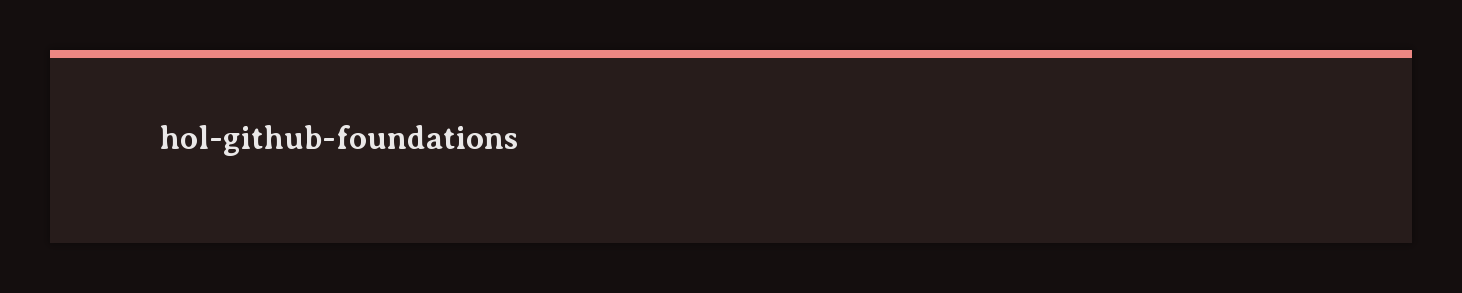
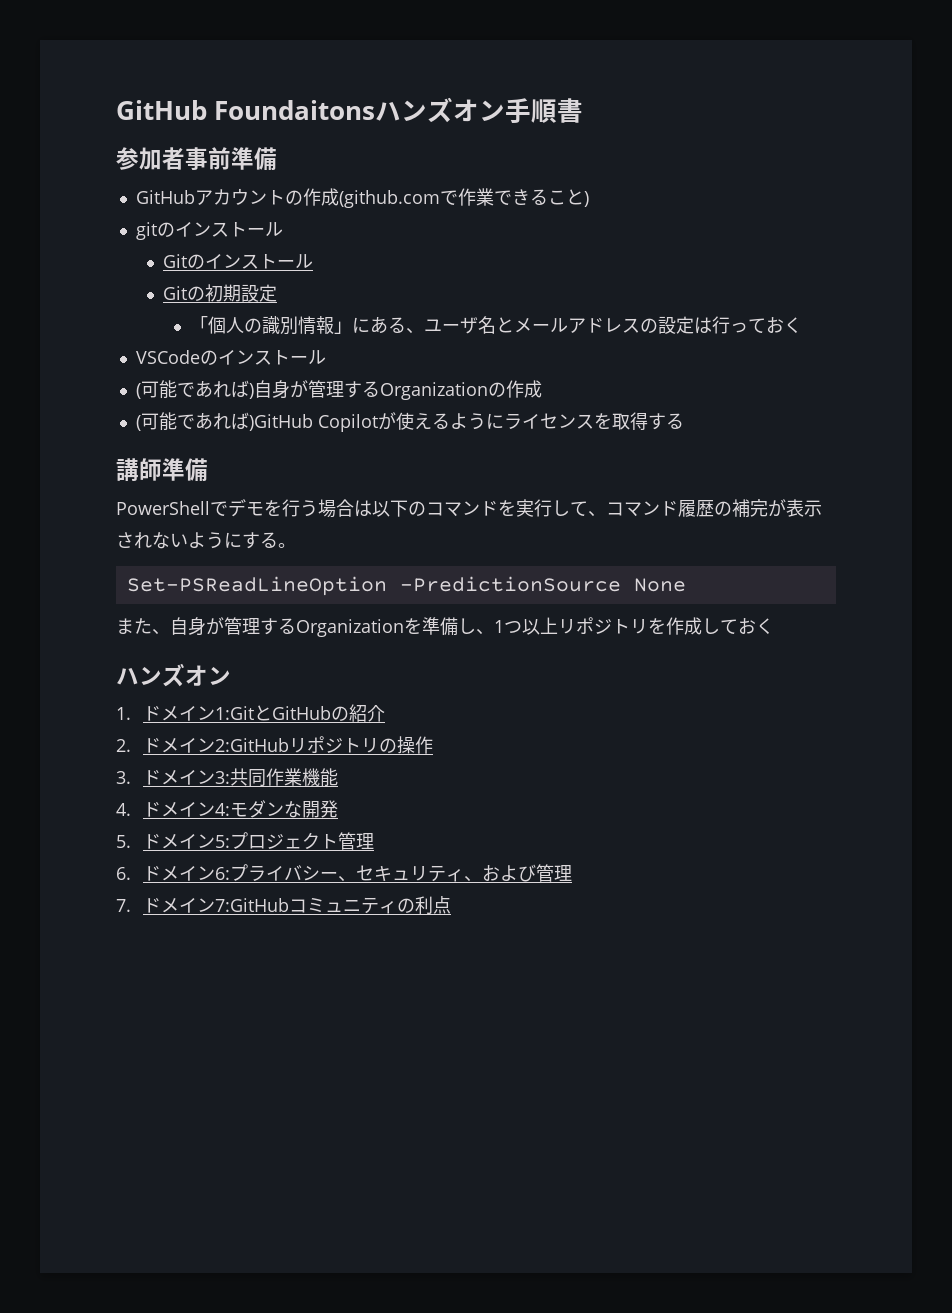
[160,125,518,156] hol-github-foundations -> [116,97,583,123] [116,147,277,170] [135,188,589,208] [135,222,283,240] [162,254,313,269] [162,284,277,302] [190,316,803,335] [135,350,326,365] [135,380,542,400] [135,412,684,432] [116,458,208,481] [116,499,822,518] [116,532,296,549] [126,576,686,596] [116,617,774,637] [116,663,231,687] [116,704,386,722] [116,736,434,754] [116,768,339,787] [116,800,339,818] [116,832,375,850] [116,864,573,882] [116,896,452,914] GitHub Foundaitonsハンズオン手順書 // 参加者事前準備 // GitHubアカウントの作成(github.comで作業できること) // gitのインストール // Gitのインストール // Gitの初期設定 // 「個人の識別情報」にある、ユーザ名とメールアドレスの設定は行っておく // VSCodeのインストール // (可能であれば)自身が管理するOrganizationの作成 // (可能であれば)GitHub Copilotが使えるようにライセンスを取得する // 講師準備 // PowerShellでデモを行う場合は以下のコマンドを実行して、コマンド履歴の補完が表示されないようにする。 // Set-PSReadLineOption -PredictionSource None // また、自身が管理するOrganizationを準備し、1つ以上リポジトリを作成しておく // ハンズオン // 1.ドメイン1:GitとGitHubの紹介 // 2.ドメイン2:GitHubリポジトリの操作 // 3.ドメイン3:共同作業機能 // 4.ドメイン4:モダンな開発 // 5.ドメイン5:プロジェクト管理 // 6.ドメイン6:プライバシー、セキュリティ、および管理 // 7.ドメイン7:GitHubコミュニティの利点

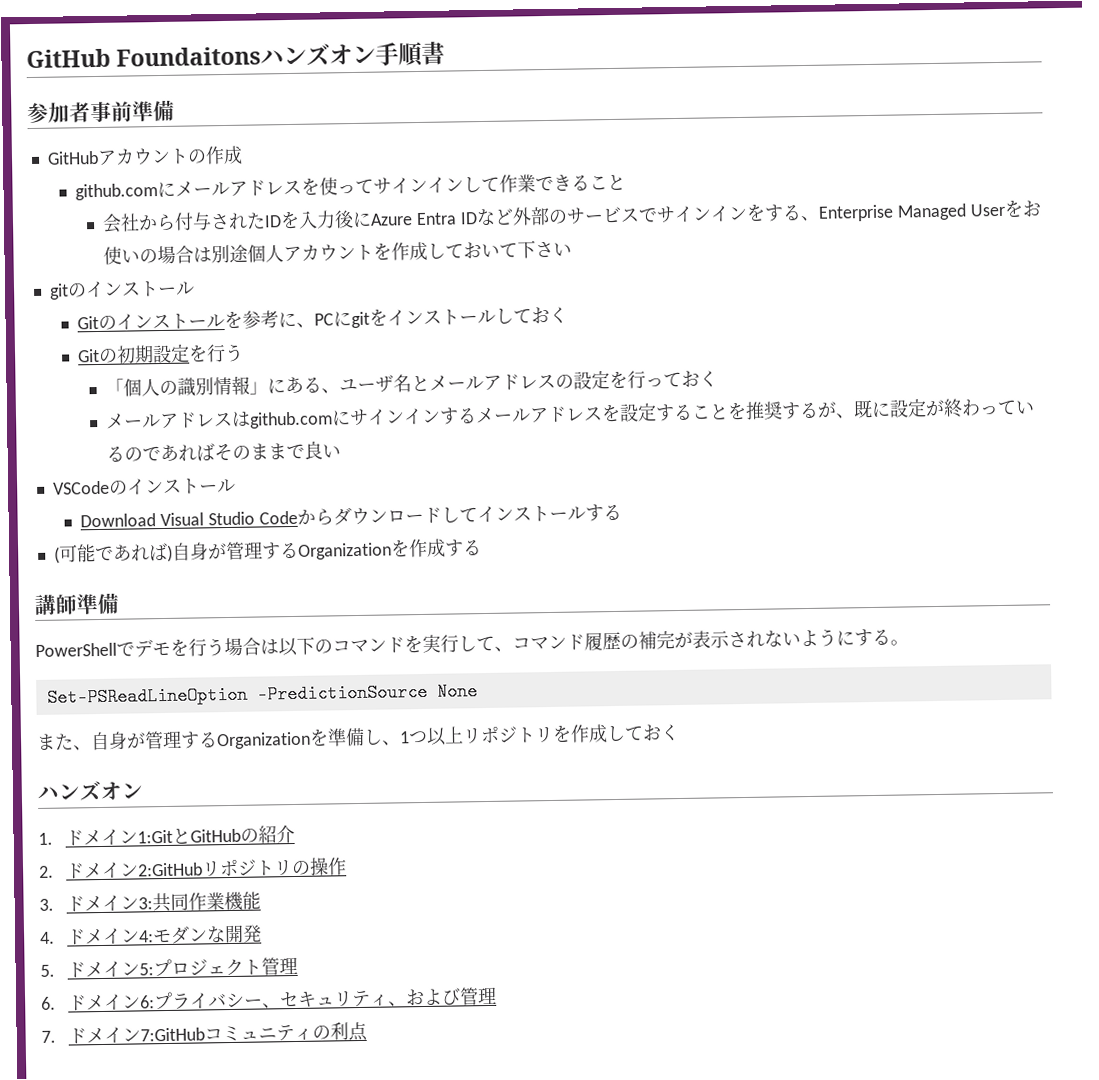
[338,188,589,208] (github.comで作業できること) -> [74,174,626,201] [102,199,1042,233] [103,240,573,265] // github.comにメールアドレスを使ってサインインして作業できること // 会社から付与されたIDを入力後にAzure Entra IDなど外部のサービスでサインインをする、Enterprise Managed Userをお使いの場合は別途個人アカウントを作成しておいて下さい
(313, 261) none -> [223,306,568,330] を参考に、PCにgitをインストールしておく
(277, 293) none -> [187,343,244,363] を行う
[694,317,713,334] は -> [609,370,629,390] を
(803, 325) none -> [105,398,1036,430] [106,441,342,462] // メールアドレスはgithub.comにサインインするメールアドレスを設定することを推奨するが、既に設定が終わっているのであればそのままで良い
(326, 357) none -> [79,504,622,528] // Download Visual Studio Codeからダウンロードしてインストールする
[487,380,542,398] [135,412,648,432] の作成 // (可能であれば)GitHub Copilotが使えるようにライセンスを取得 -> [389,538,446,558] を作成

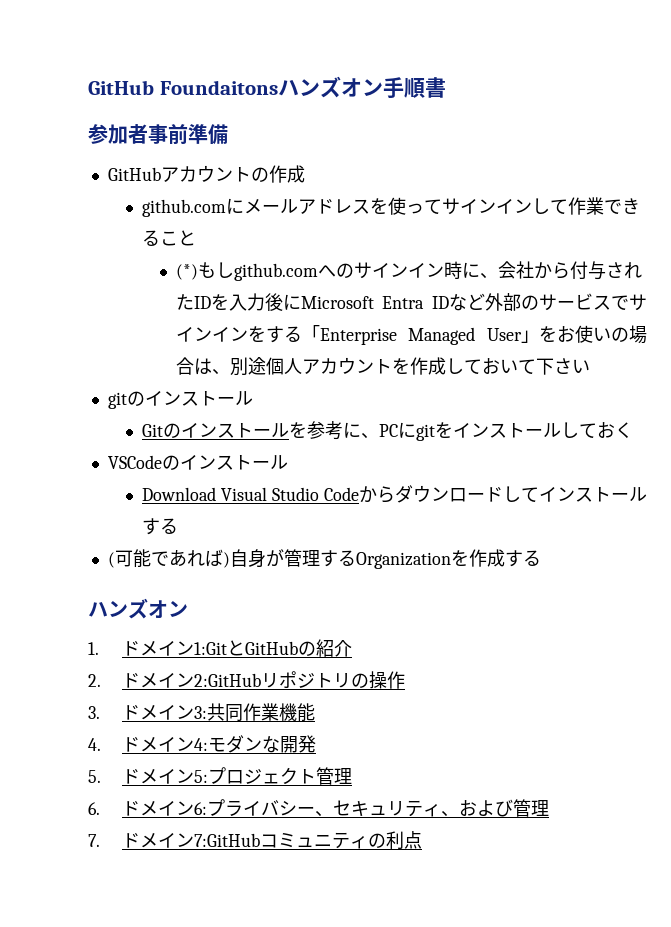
(626, 182) none -> [175,261,498,281] (*)もしgithub.comへのサインイン時に、
[370,213,414,226] Azure -> [300,296,374,309] Microsoft
[799,215,820,222] 、 -> [301,325,320,341] 「
(1006, 210) none -> [521,330,539,343] 」
(213, 255) none -> [211,369,230,375] 、
[76,343,244,364] [105,370,719,397] [105,398,1036,430] [106,441,342,462] // Gitの初期設定を行う // 「個人の識別情報」にある、ユーザ名とメールアドレスの設定を行っておく // メールアドレスはgithub.comにサインインするメールアドレスを設定することを推奨するが、既に設定が終わっているのであればそのままで良い -> (633, 430) none
[34,592,120,615] [35,628,909,658] [46,682,478,707] [36,724,680,751] // 講師準備 // PowerShellでデモを行う場合は以下のコマンドを実行して、コマンド履歴の補完が表示されないようにする。 // Set-PSReadLineOption -PredictionSource None // また、自身が管理するOrganizationを準備し、1つ以上リポジトリを作成しておく -> (541, 558) none

